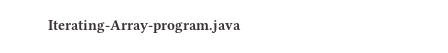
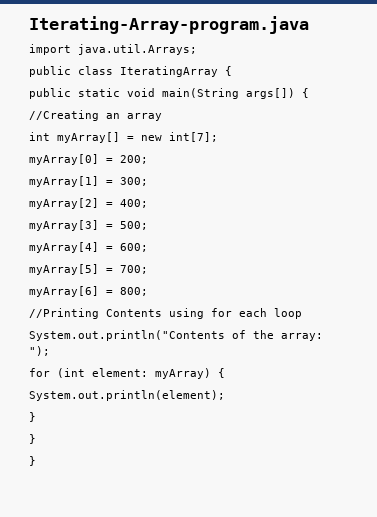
(241, 26) none -> [29,44,197,55] [29,66,232,77] [29,88,309,99] [29,110,162,121] [29,132,218,143] [29,154,148,165] [29,176,148,187] [29,198,148,209] [29,220,148,231] [29,242,148,253] [29,264,148,275] [29,286,148,297] [29,308,302,319] [29,330,323,341] [29,346,50,356] [29,368,225,379] [29,390,225,401] [29,412,36,422] [29,434,36,444] [29,456,36,466] // import java.util.Arrays; // public class IteratingArray { // public static void main(String args[]) { // //Creating an array // int myArray[] = new int[7]; // myArray[0] = 200; // myArray[1] = 300; // myArray[2] = 400; // myArray[3] = 500; // myArray[4] = 600; // myArray[5] = 700; // myArray[6] = 800; // //Printing Contents using for each loop // System.out.println("Contents of the array: "); // for (int element: myArray) { // System.out.println(element); // } // } // }

